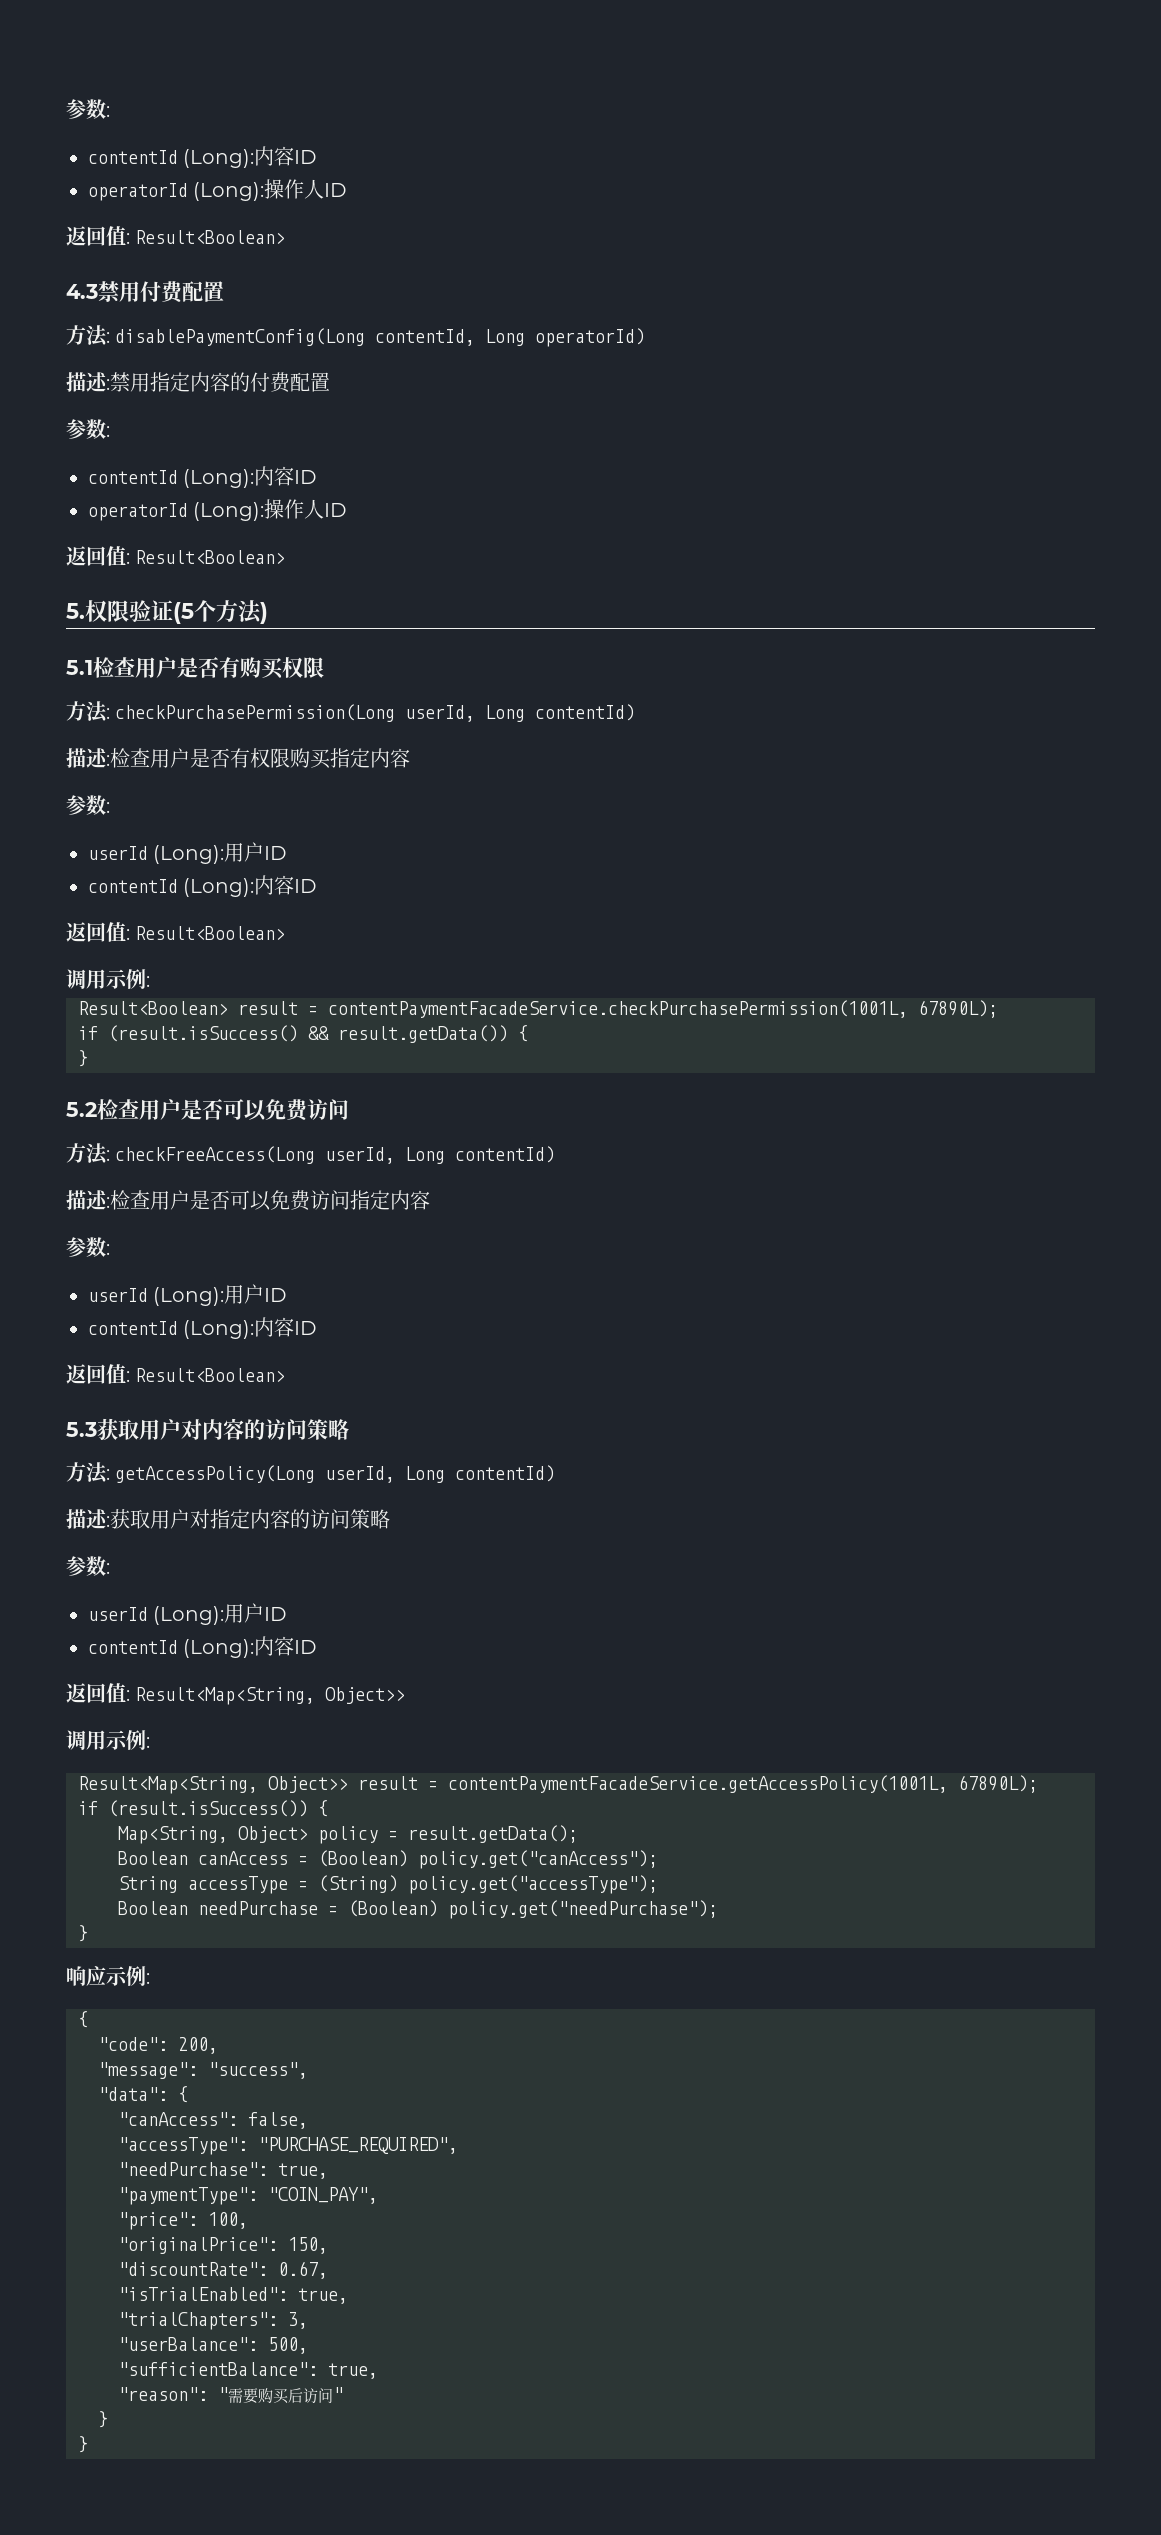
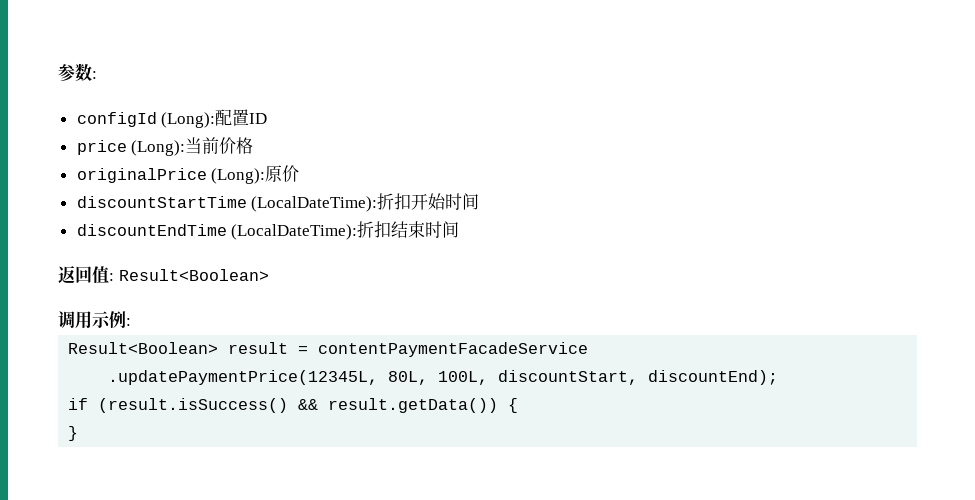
[66,99,110,119] [88,146,318,168] [88,179,348,201] [66,226,286,246] [66,281,224,303] [66,325,646,347] [66,372,330,393] [66,419,110,439] [88,466,318,488] [88,499,348,521] [66,546,286,566] [66,600,268,624] [66,657,324,679] [66,701,636,723] [66,748,410,769] [66,795,110,815] [88,842,288,864] [88,875,318,897] 参数: // contentId (Long):内容ID // operatorId (Long):操作人ID // 返回值: Result<Boolean> // 4.3禁用付费配置 // 方法: disablePaymentConfig(Long contentId, Long operatorId) // 描述:禁用指定内容的付费配置 // 参数: // contentId (Long):内容ID // operatorId (Long):操作人ID // 返回值: Result<Boolean> // 5.权限验证(5个方法) // 5.1检查用户是否有购买权限 // 方法: checkPurchasePermission(Long userId, Long contentId) // 描述:检查用户是否有权限购买指定内容 // 参数: // userId (Long):用户ID // contentId (Long):内容ID -> [58,63,97,82] [76,109,268,128] [76,137,254,156] [76,165,300,184] [76,193,480,212] [76,221,460,240] 参数: // configId (Long):配置ID // price (Long):当前价格 // originalPrice (Long):原价 // discountStartTime (LocalDateTime):折扣开始时间 // discountEndTime (LocalDateTime):折扣结束时间
[328,1000,998,1018] contentPaymentFacadeService.checkPurchasePermission(1001L, 67890L); -> [318,342,589,357] [108,370,779,385] contentPaymentFacadeService // .updatePaymentPrice(12345L, 80L, 100L, discountStart, discountEnd);
[66,1099,349,1121] [66,1143,556,1165] [66,1190,430,1211] [66,1237,110,1257] [88,1284,288,1306] [88,1317,318,1339] [66,1364,286,1384] [66,1418,349,1440] [66,1462,556,1484] [66,1509,390,1529] [66,1556,110,1576] [88,1603,288,1625] [88,1636,318,1658] [66,1683,406,1705] [66,1729,150,1750] [78,1775,1038,1794] [78,1800,328,1817] [118,1825,578,1844] [118,1850,658,1869] [118,1875,658,1894] [118,1900,718,1919] [78,1925,88,1942] [66,1965,150,1986] [78,2011,88,2028] [98,2037,218,2054] [98,2062,308,2079] [98,2086,188,2103] [118,2112,308,2129] [118,2137,458,2155] [118,2162,328,2179] [118,2187,378,2205] [118,2212,248,2230] [118,2237,328,2254] [118,2261,328,2279] [118,2287,348,2304] [118,2312,308,2330] [118,2337,308,2354] [118,2362,378,2379] [118,2387,343,2404] [98,2411,108,2428] [78,2436,88,2453] // 5.2检查用户是否可以免费访问 // 方法: checkFreeAccess(Long userId, Long contentId) // 描述:检查用户是否可以免费访问指定内容 // 参数: // userId (Long):用户ID // contentId (Long):内容ID // 返回值: Result<Boolean> // 5.3获取用户对内容的访问策略 // 方法: getAccessPolicy(Long userId, Long contentId) // 描述:获取用户对指定内容的访问策略 // 参数: // userId (Long):用户ID // contentId (Long):内容ID // 返回值: Result<Map<String, Object>> // 调用示例: // Result<Map<String, Object>> result = contentPaymentFacadeService.getAccessPolicy(1001L, 67890L); // if (result.isSuccess()) { // Map<String, Object> policy = result.getData(); // Boolean canAccess = (Boolean) policy.get("canAccess"); // String accessType = (String) policy.get("accessType"); // Boolean needPurchase = (Boolean) policy.get("needPurchase"); // } // 响应示例: // { // "code": 200, // "message": "success", // "data": { // "canAccess": false, // "accessType": "PURCHASE_REQUIRED", // "needPurchase": true, // "paymentType": "COIN_PAY", // "price": 100, // "originalPrice": 150, // "discountRate": 0.67, // "isTrialEnabled": true, // "trialChapters": 3, // "userBalance": 500, // "sufficientBalance": true, // "reason": "需要购买后访问" // } // } -> (79, 433) none

